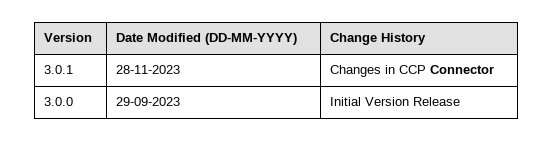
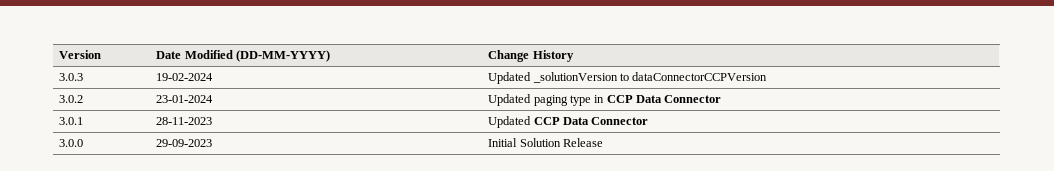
(426, 39) none -> [59,73,84,81] [156,73,214,81] [488,72,768,84] [59,95,84,103] [156,95,214,103] [488,94,722,106] // 3.0.3 | 19-02-2024 | Updated _solutionVersion to dataConnectorCCPVersion // 3.0.2 | 23-01-2024 | Updated paging type in CCP Data Connector
[329,65,426,77] Changes in CCP -> [488,116,589,128] Updated CCP Data
[364,97,409,106] Version -> [519,138,561,147] Solution

